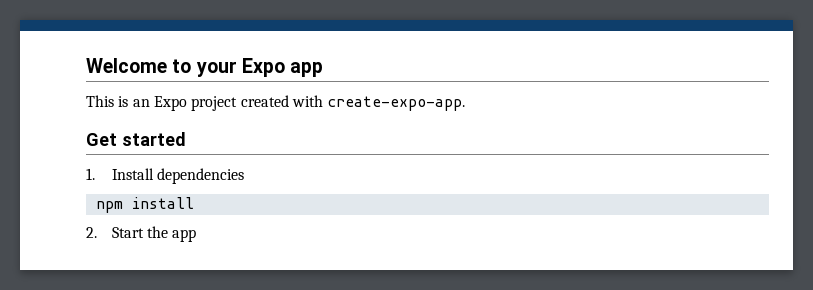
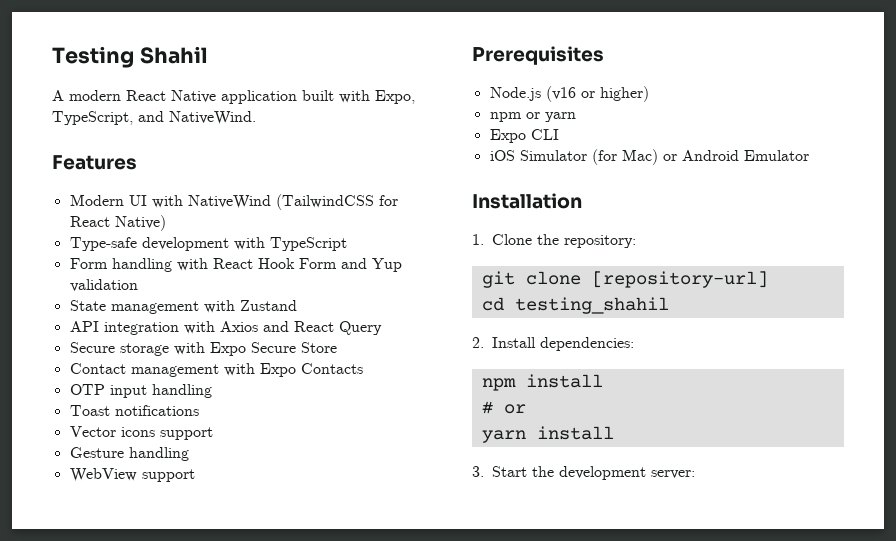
[86,58,324,77] [86,95,466,111] [86,132,186,146] [86,168,245,184] [95,197,194,213] [86,226,197,242] Welcome to your Expo app // This is an Expo project created with create-expo-app. // Get started // 1. Install dependencies // npm install // 2. Start the app -> [52,46,208,68] [52,90,415,104] [52,111,256,125] [52,155,137,170] [69,194,398,210] [69,215,166,231] [69,237,347,251] [69,258,402,272] [69,279,138,292] [69,300,297,314] [69,321,382,335] [69,342,337,356] [69,363,363,377] [69,384,212,398] [69,405,199,416] [69,426,213,440] [69,447,189,461] [69,468,195,482] [472,46,604,65] [489,86,649,102] [489,112,576,122] [489,129,559,143] [489,149,809,165] [472,193,582,209] [472,234,636,248] [481,271,768,288] [481,297,669,314] [472,337,634,351] [481,374,603,391] [481,401,526,414] [481,426,614,443] [472,466,695,480] Testing Shahil // A modern React Native application built with Expo, TypeScript, and NativeWind. // Features // Modern UI with NativeWind (TailwindCSS for React Native) // Type-safe development with TypeScript // Form handling with React Hook Form and Yup validation // State management with Zustand // API integration with Axios and React Query // Secure storage with Expo Secure Store // Contact management with Expo Contacts // OTP input handling // Toast notifications // Vector icons support // Gesture handling // WebView support // Prerequisites // Node.js (v16 or higher) // npm or yarn // Expo CLI // iOS Simulator (for Mac) or Android Emulator // Installation // 1. Clone the repository: // git clone [repository-url] // cd testing_shahil // 2. Install dependencies: // npm install // # or // yarn install // 3. Start the development server:

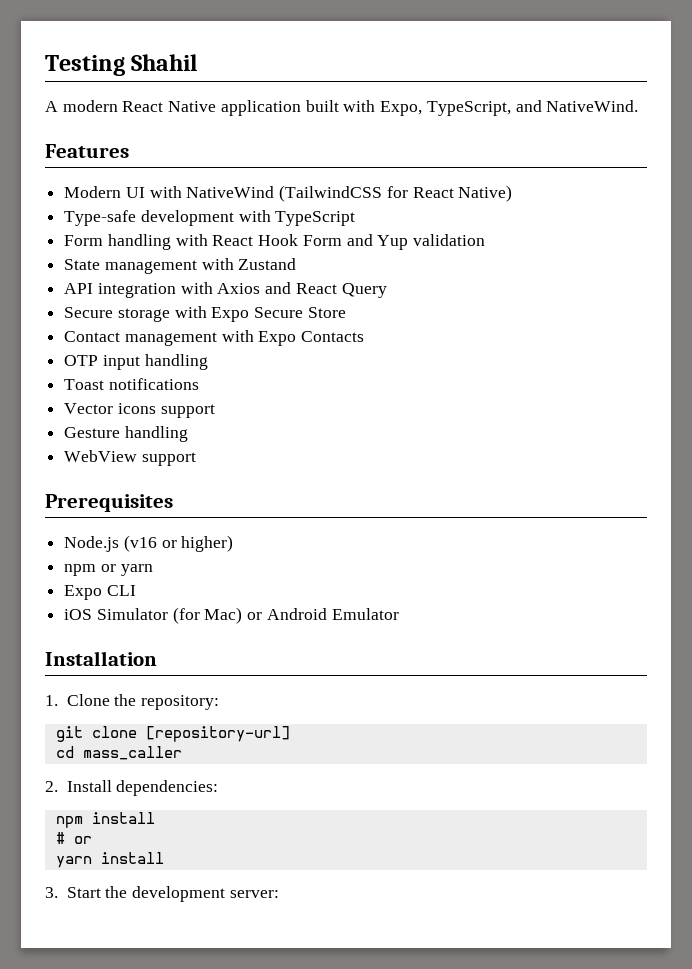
[514,297,669,314] testing_shahil -> [82,746,182,760] mass_caller

